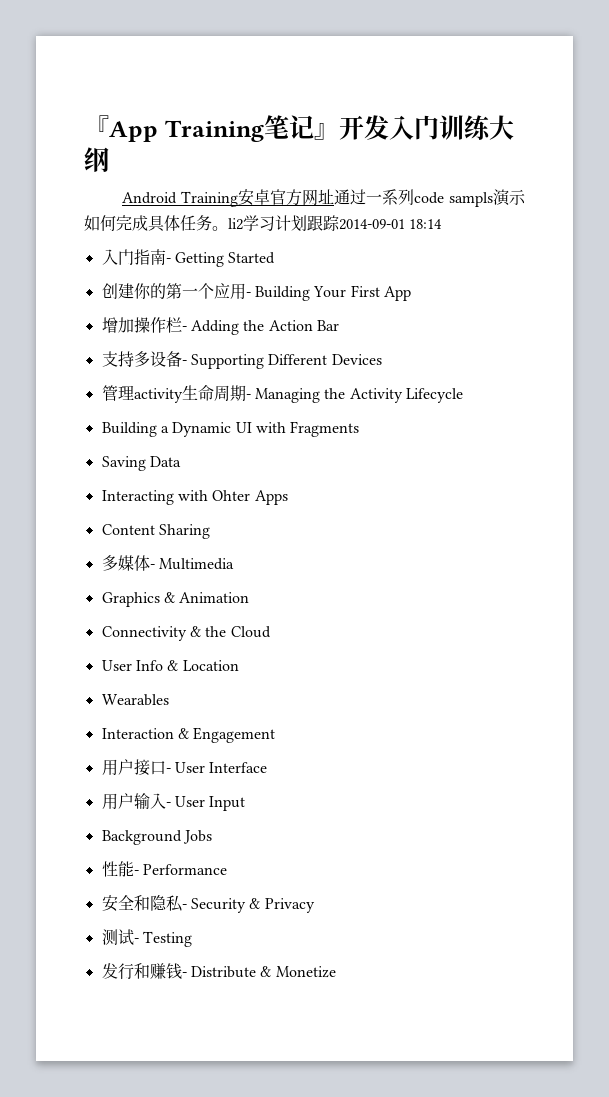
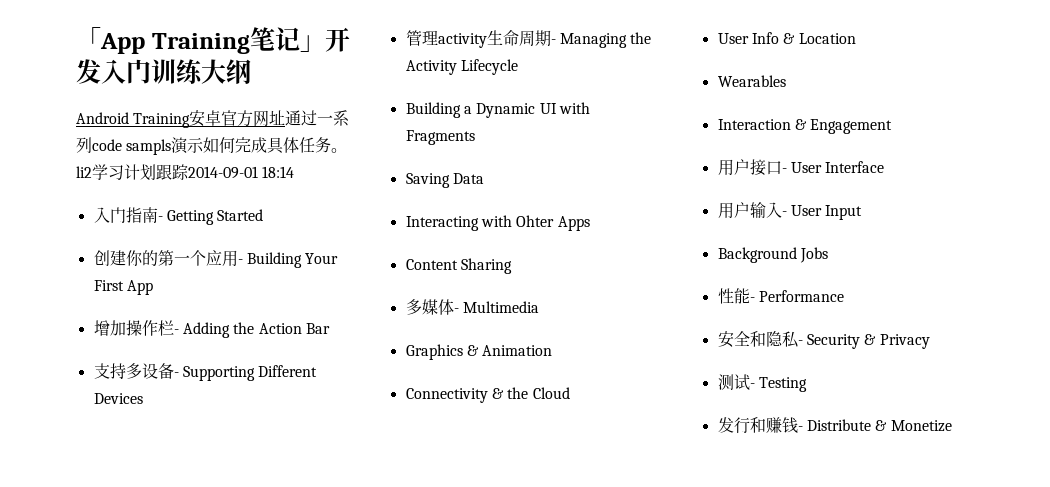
[84,115,109,137] 『 -> [76,27,101,49] 「
[313,123,339,140] 』 -> [299,35,325,52] 」

